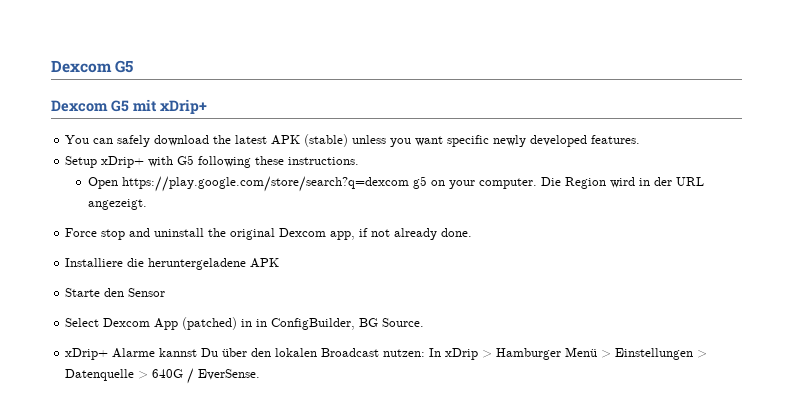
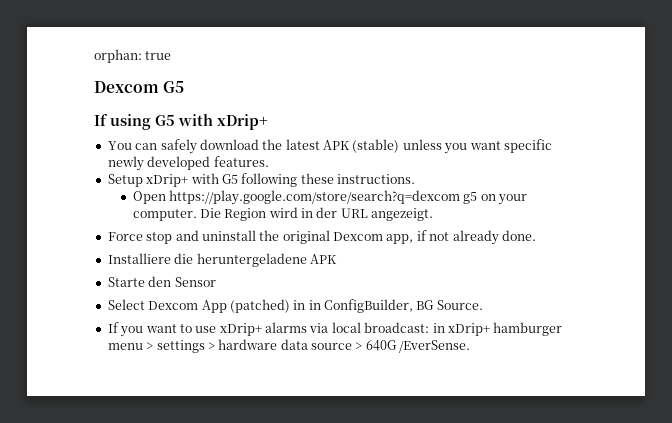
(51, 66) none -> [94,49,172,63] orphan: true //
[51,99,157,112] Dexcom G5 mit -> [94,114,213,130] If using G5 with
[65,347,708,360] [65,368,261,384] xDrip+ Alarme kannst Du über den lokalen Broadcast nutzen: In xDrip > Hamburger Menü > Einstellungen > Datenquelle > 640G / EverSense. -> [107,322,563,337] [107,339,471,353] If you want to use xDrip+ alarms via local broadcast: in xDrip+ hamburger menu > settings > hardware data source > 640G /EverSense.

